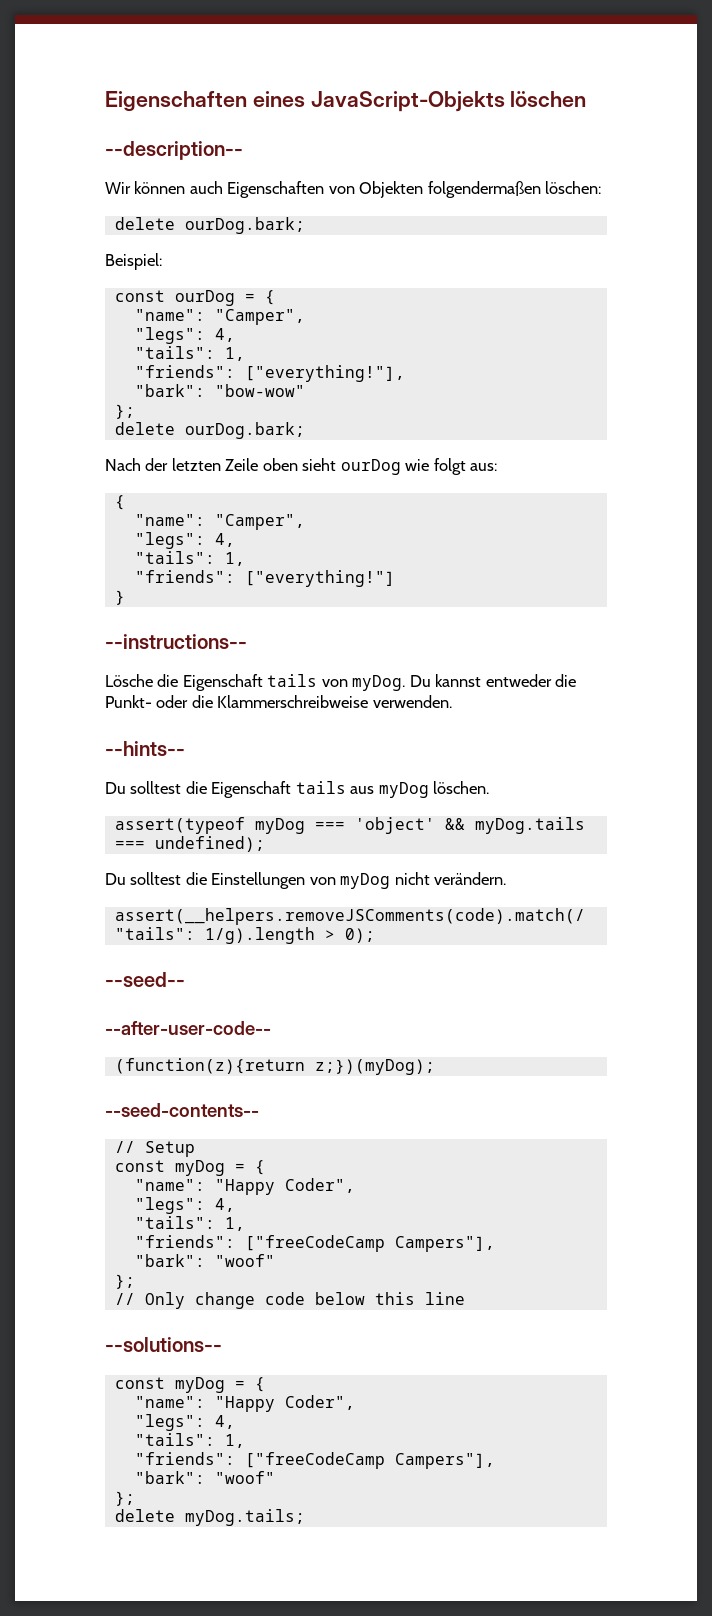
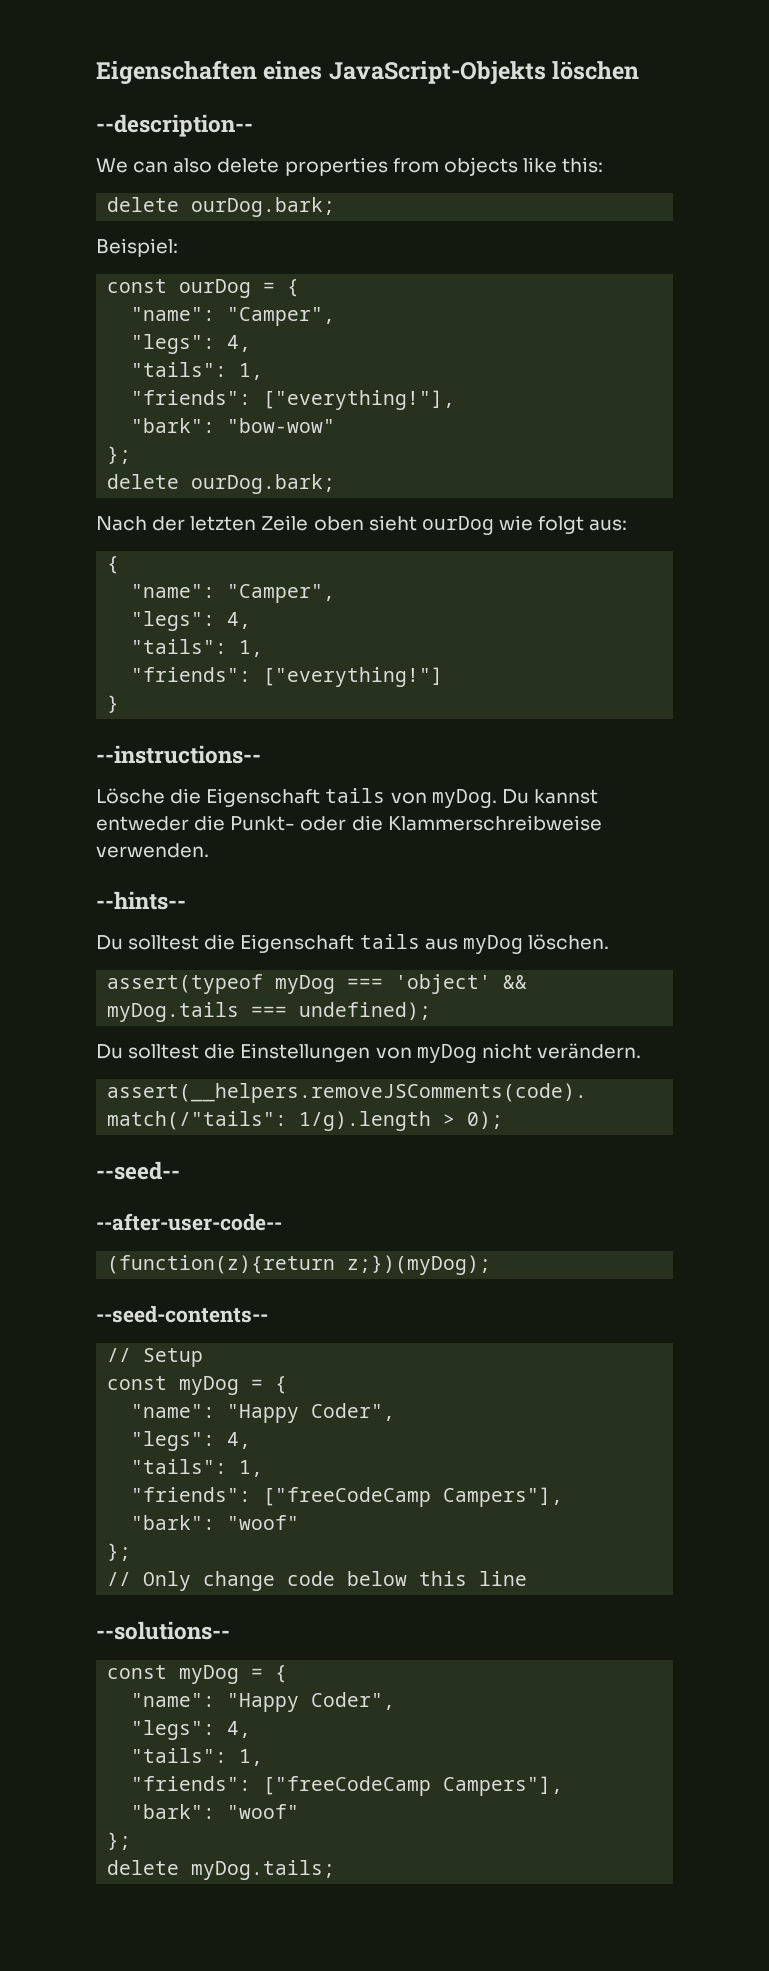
[105,181,602,198] Wir können auch Eigenschaften von Objekten folgendermaßen löschen: -> [96,157,604,176] We can also delete properties from objects like this:

